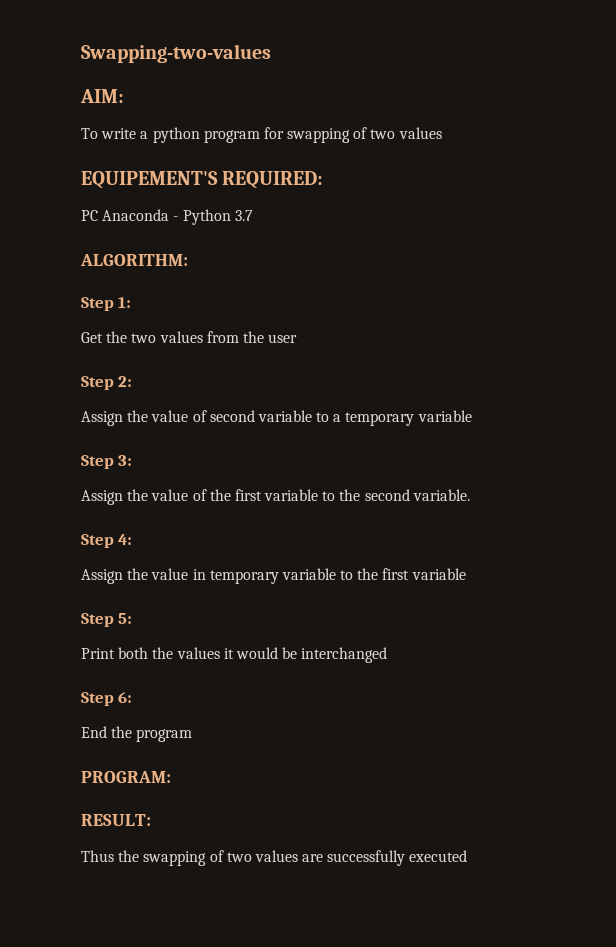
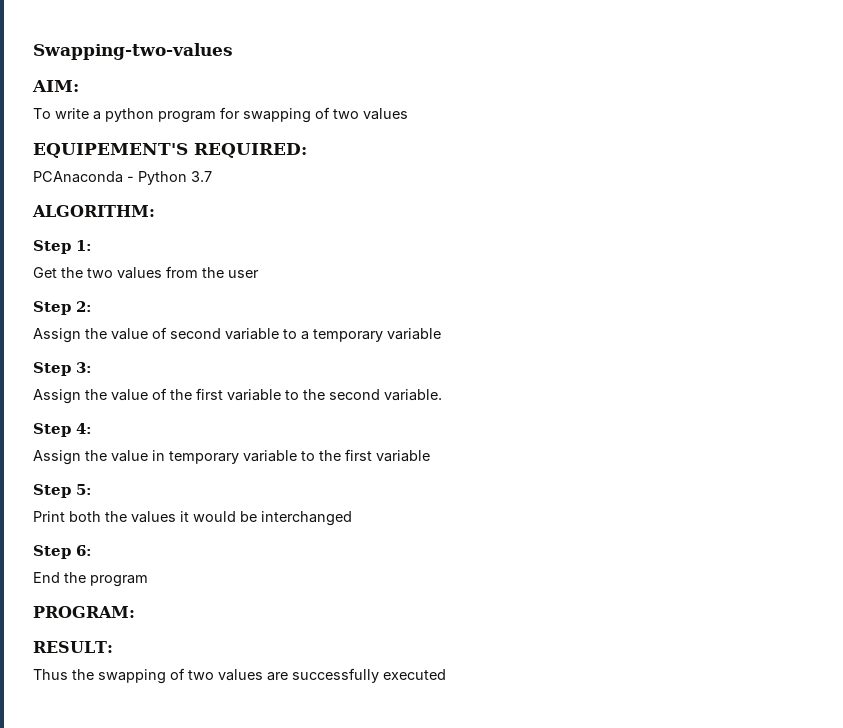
[81,209,170,221] PC Anaconda -> [33,171,123,183] PCAnaconda

